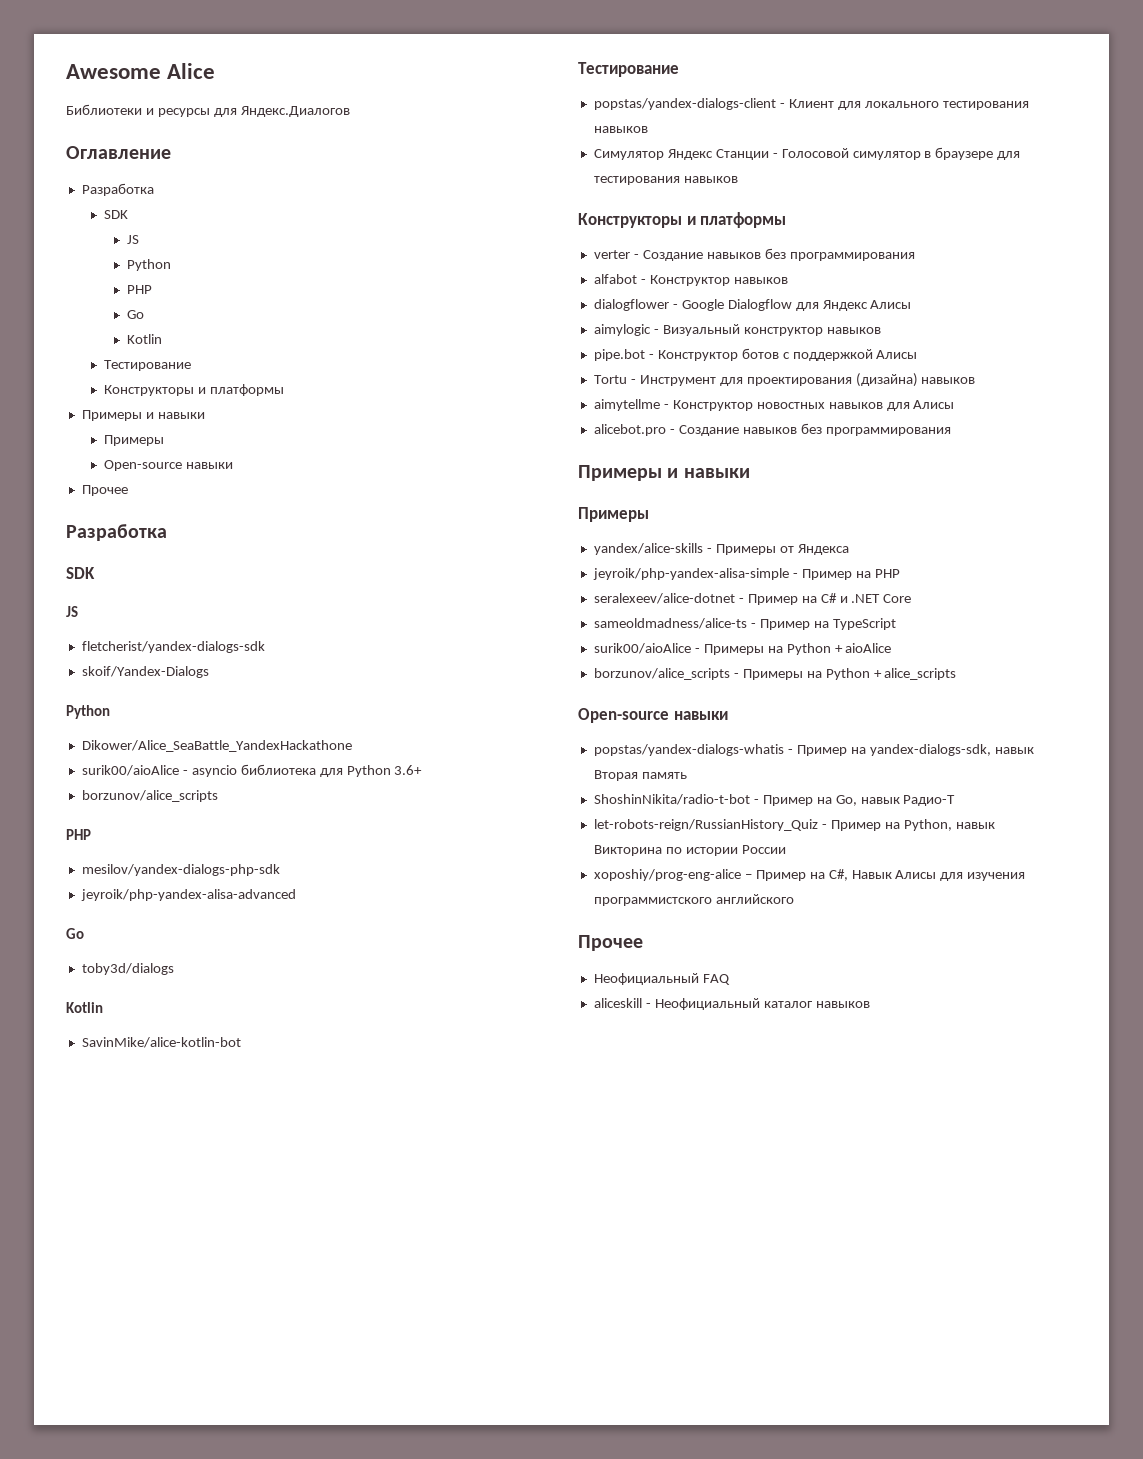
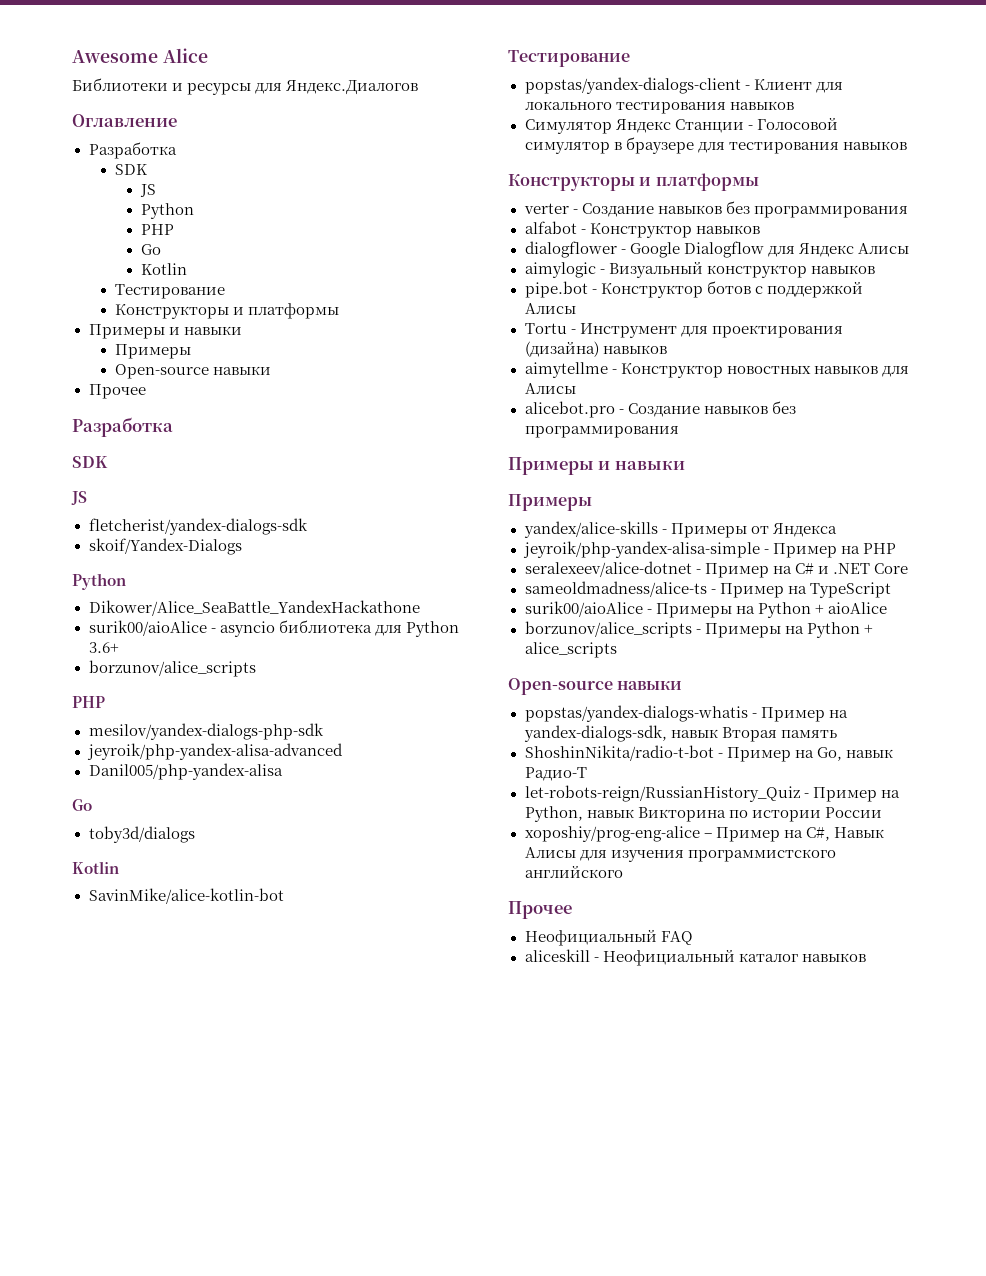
(296, 895) none -> [88,763,283,780] // Danil005/php-yandex-alisa

